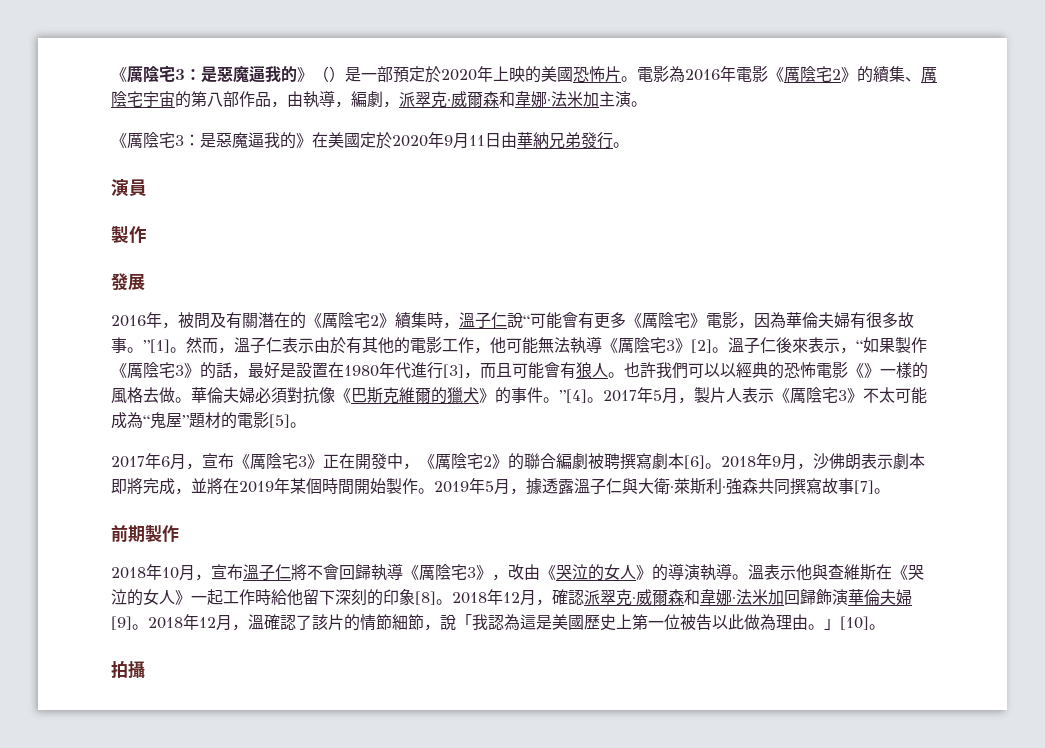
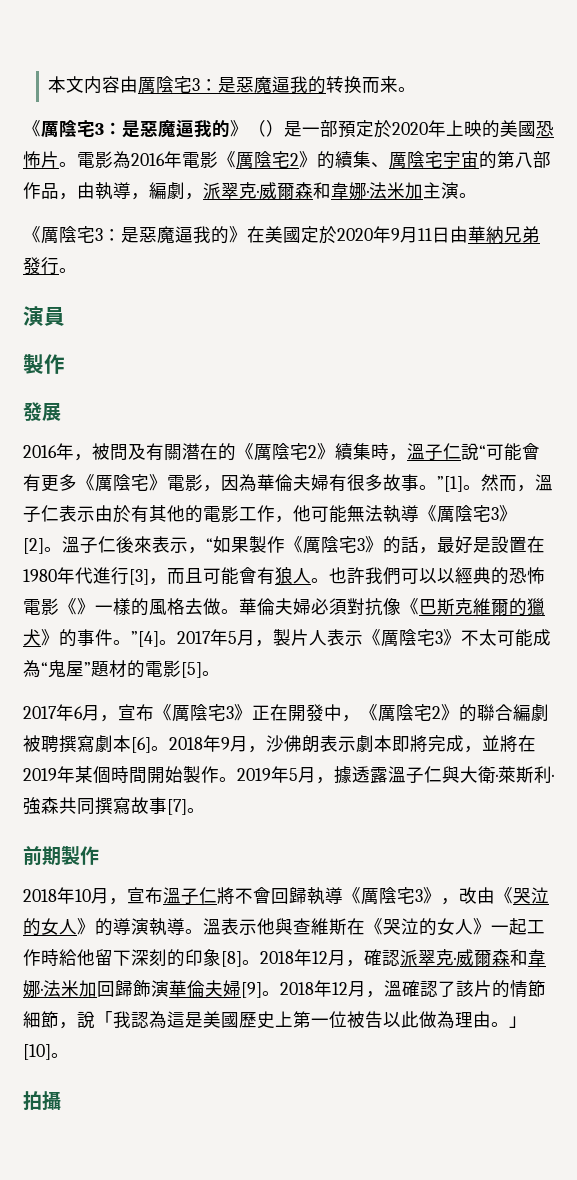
(111, 74) none -> [48,76,417,94] 本文内容由厲陰宅3：是惡魔逼我的转换而来。 //

